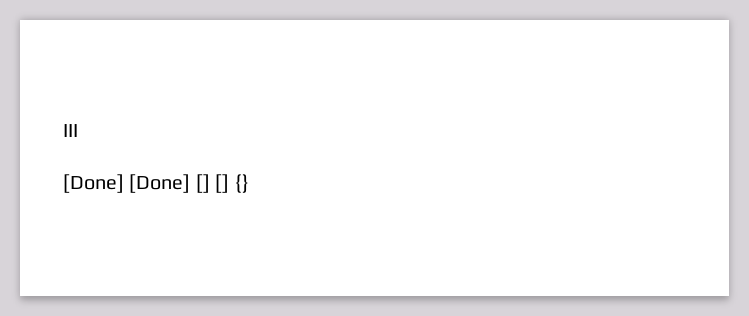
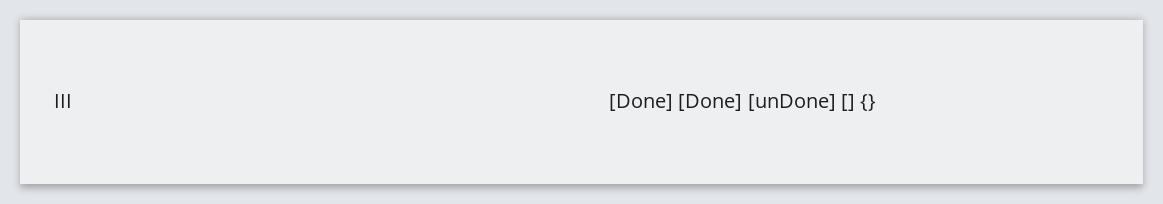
[195,174,210,193] [] -> [747,94,836,111] [unDone]

